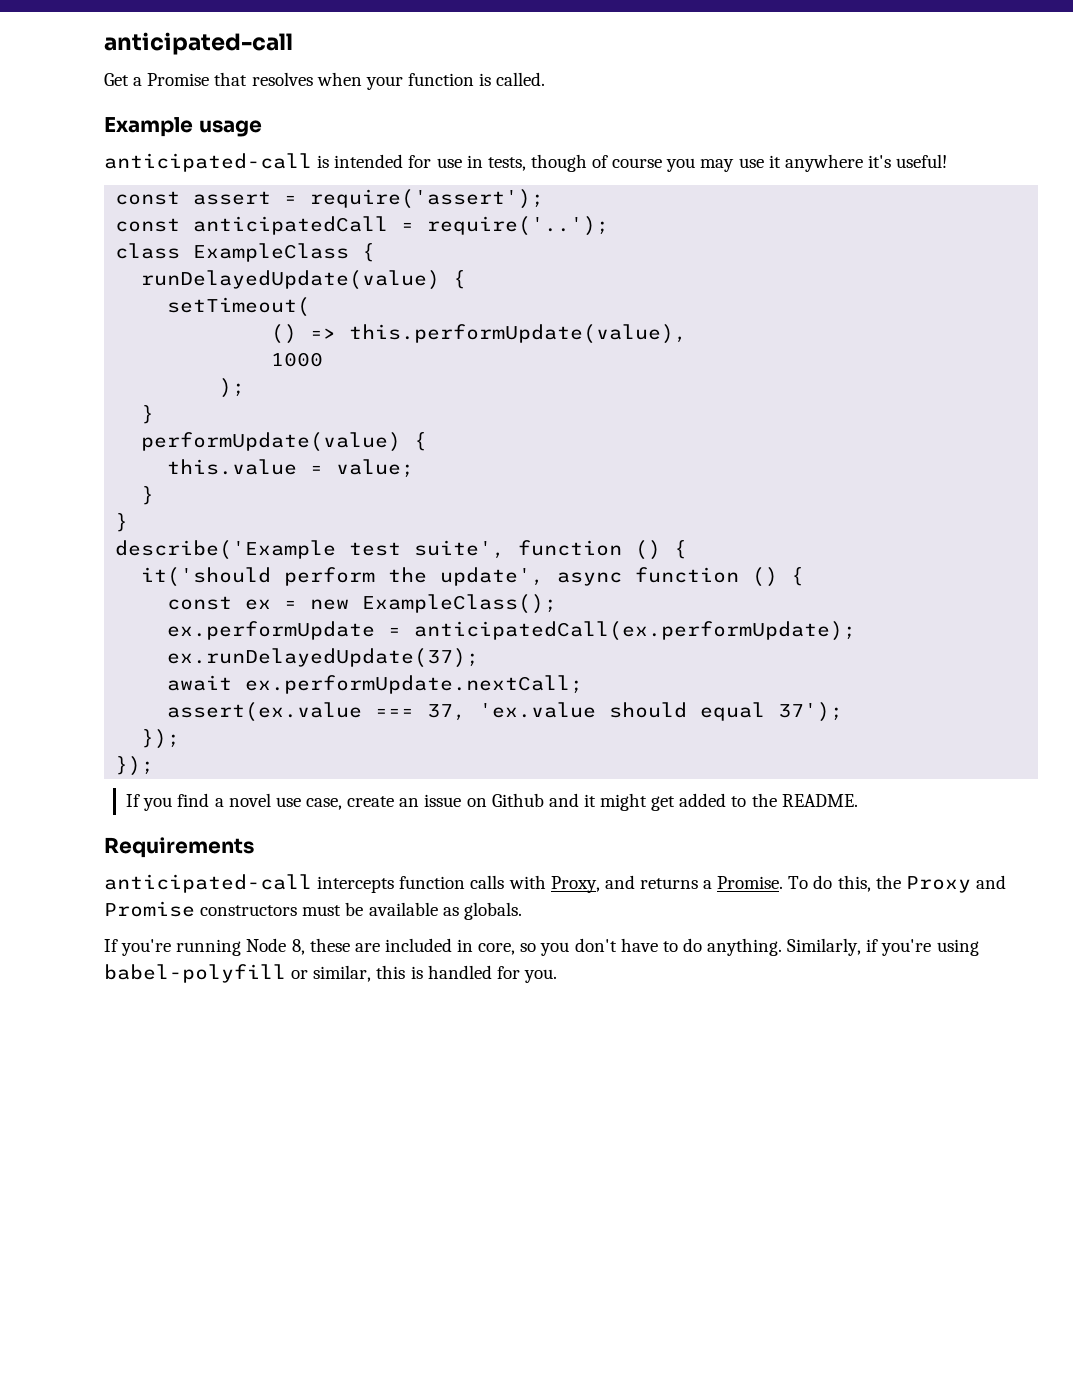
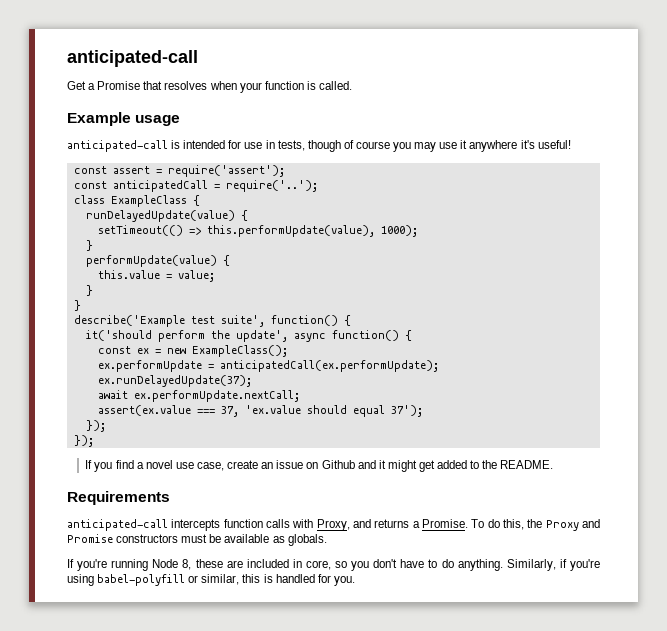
[167,297,311,317] [271,324,298,344] setTimeout( // () -> [97,225,183,236] setTimeout(()
[271,352,324,367] [219,378,246,398] // 1000 // ); -> [380,225,418,237] 1000);
[518,540,662,560] function () -> [270,315,338,326] function()
[635,567,779,587] function () -> [331,330,399,341] function()

